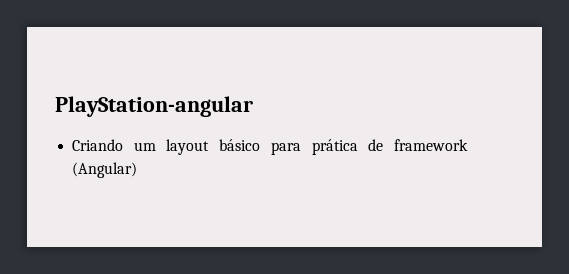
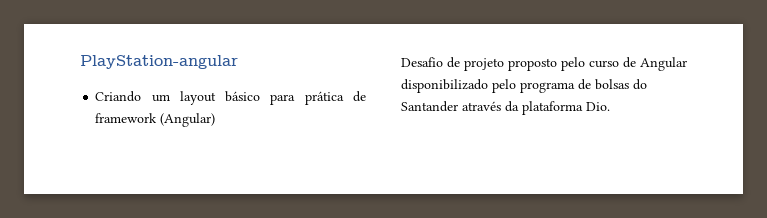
(138, 170) none -> [401,57,687,71] [401,79,647,93] [401,101,610,115] // Desafio de projeto proposto pelo curso de Angular disponibilizado pelo programa de bolsas do Santander através da plataforma Dio.

